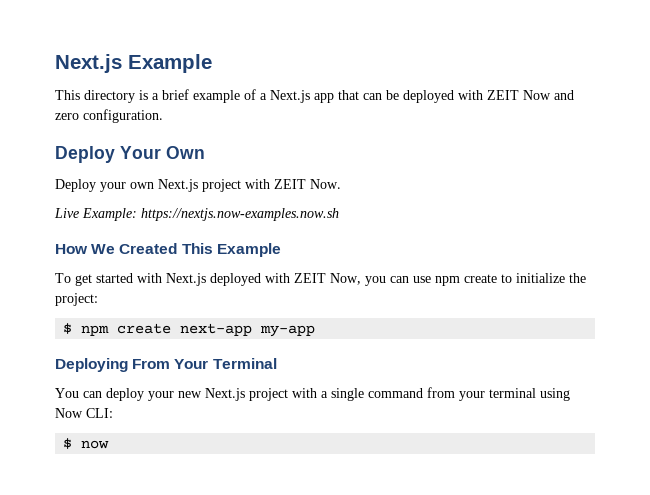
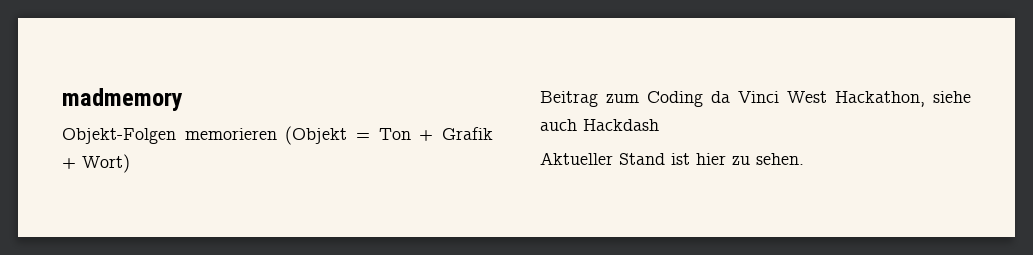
[55,54,212,73] [55,89,574,103] [55,109,163,123] [55,146,205,163] [55,179,341,192] [54,208,339,221] [55,243,281,257] [55,273,586,286] [55,293,98,306] [63,323,316,337] [55,358,277,372] [55,387,570,401] [55,408,113,418] [63,438,110,449] Next.js Example // This directory is a brief example of a Next.js app that can be deployed with ZEIT Now and zero configuration. // Deploy Your Own // Deploy your own Next.js project with ZEIT Now. // Live Example: https://nextjs.now-examples.now.sh // How We Created This Example // To get started with Next.js deployed with ZEIT Now, you can use npm create to initialize the project: // $ npm create next-app my-app // Deploying From Your Terminal // You can deploy your new Next.js project with a single command from your terminal using Now CLI: // $ now -> [62,88,183,111] [62,126,494,145] [62,154,130,173] [540,91,971,107] [540,119,659,131] [540,152,804,165] madmemory // Objekt-Folgen memorieren (Objekt = Ton + Grafik + Wort) // Beitrag zum Coding da Vinci West Hackathon, siehe auch Hackdash // Aktueller Stand ist hier zu sehen.

